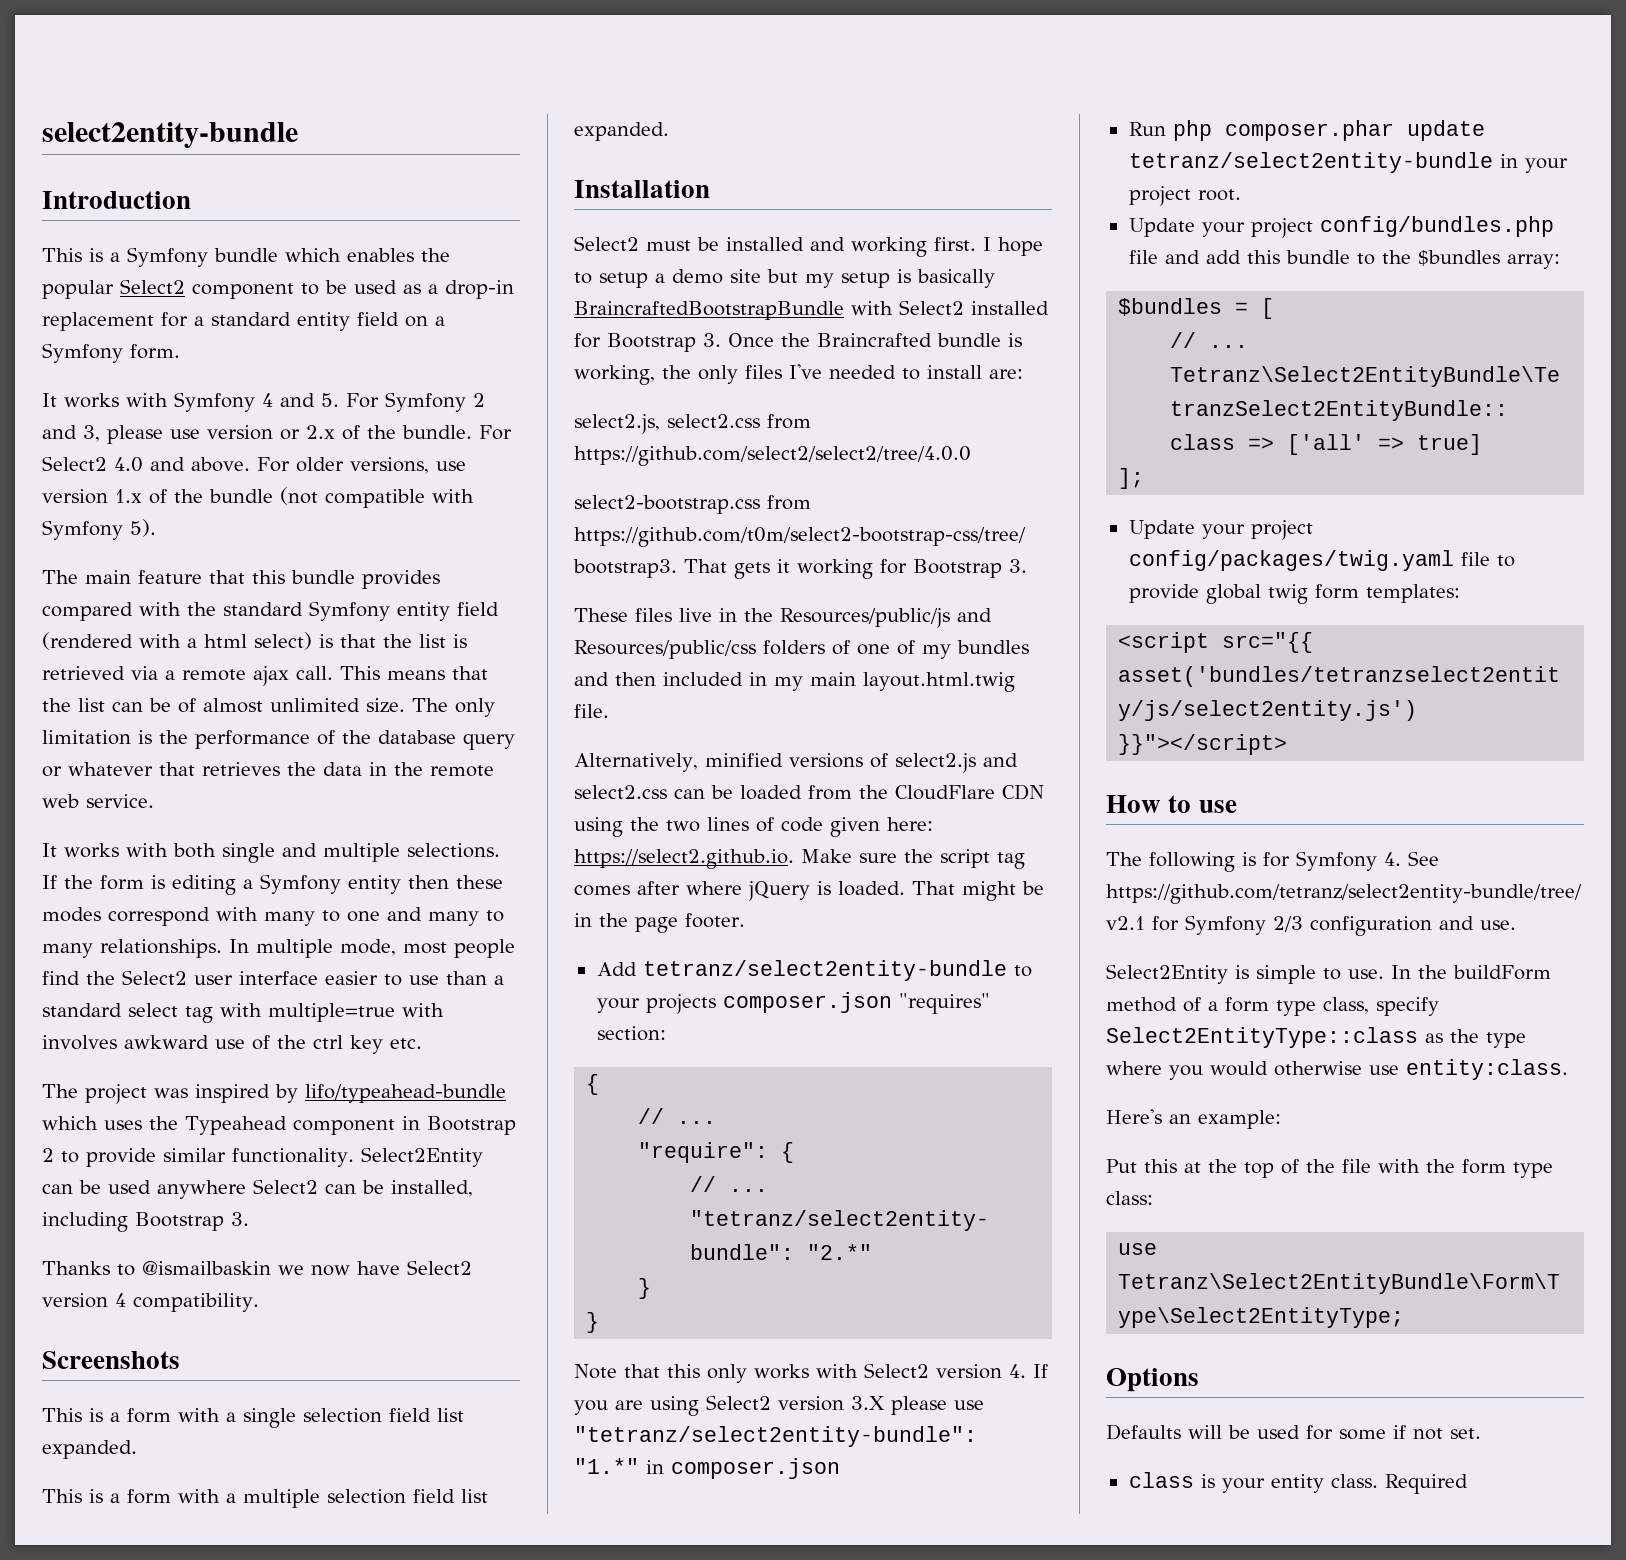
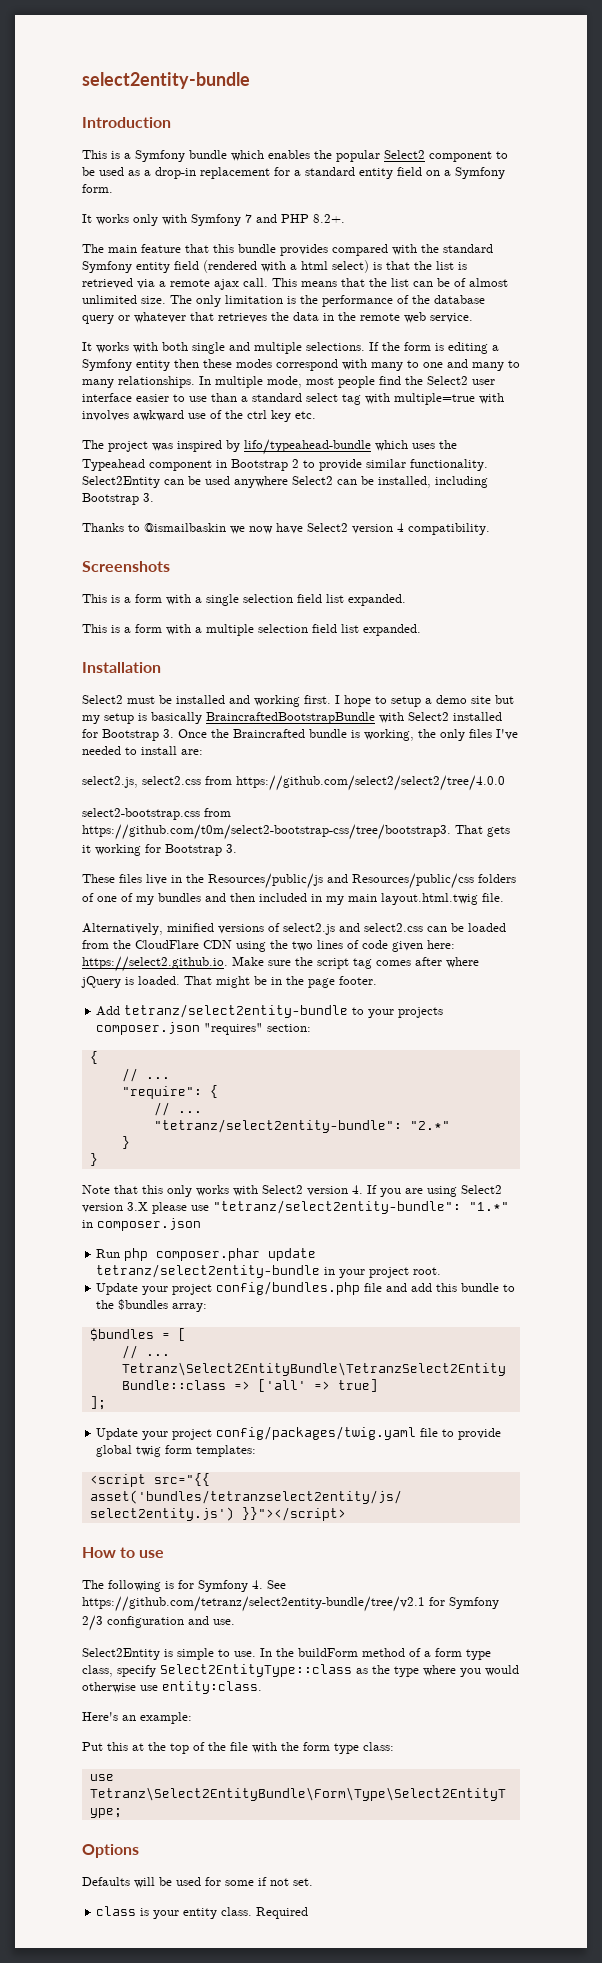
[126,392,485,412] [42,425,512,444] [42,456,466,474] [42,487,474,508] [42,519,156,540] with Symfony 4 and 5. For Symfony 2 and 3, please use version or 2.x of the bundle. For Select2 4.0 and above. For older versions, use version 1.x of the bundle (not compatible with Symfony 5). -> [133,214,345,226] only with Symfony 7 and PHP 8.2+.

